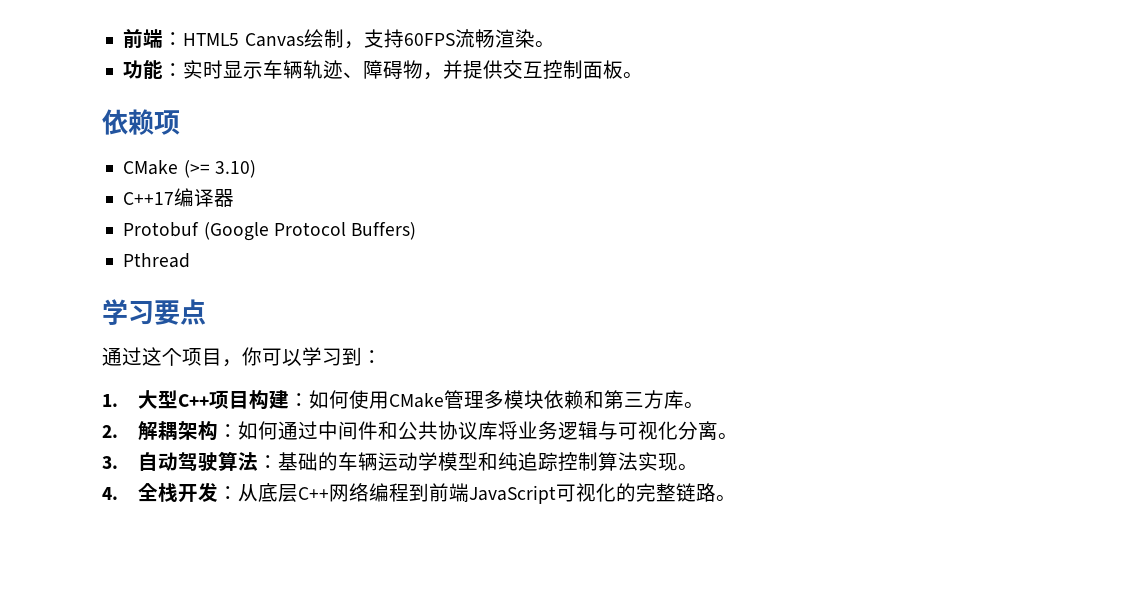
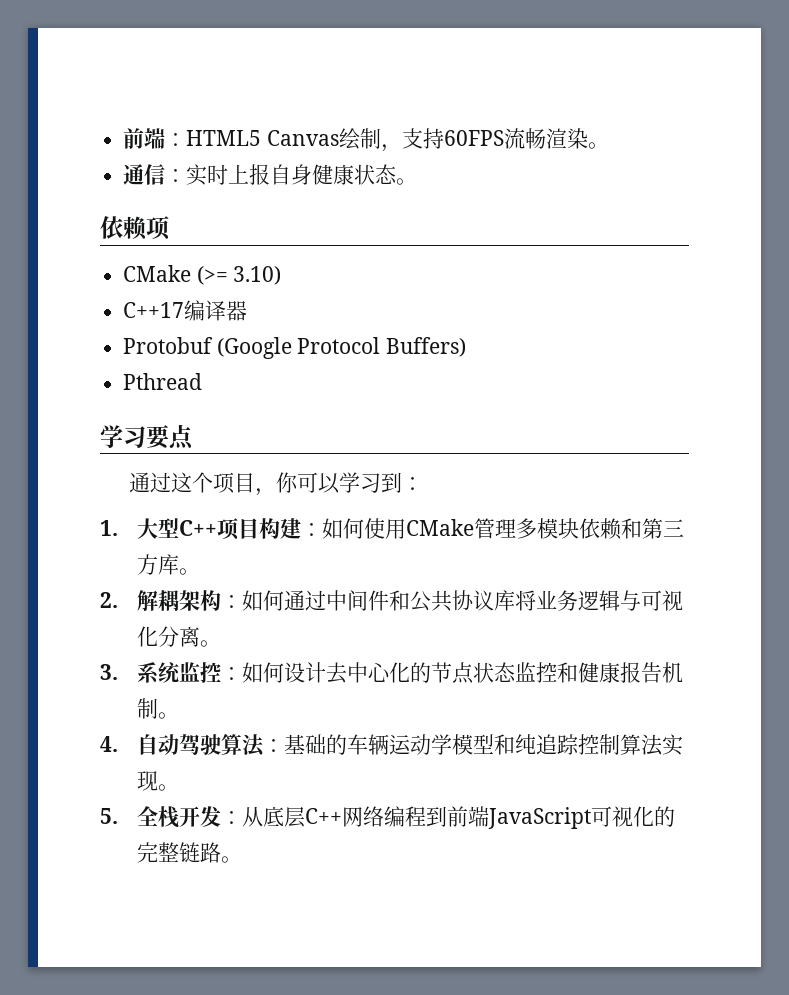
[123,60,624,80] 功能：实时显示车辆轨迹、障碍物，并提供交互控制面板 -> [123,164,398,186] 通信：实时上报自身健康状态
(118, 462) none -> [136,662,683,684] [136,698,179,719] [100,736,118,752] 系统监控：如何设计去中心化的节点状态监控和健康报告机制。 // 4.
[102,487,118,500] 4. -> [100,808,118,824] 5.

